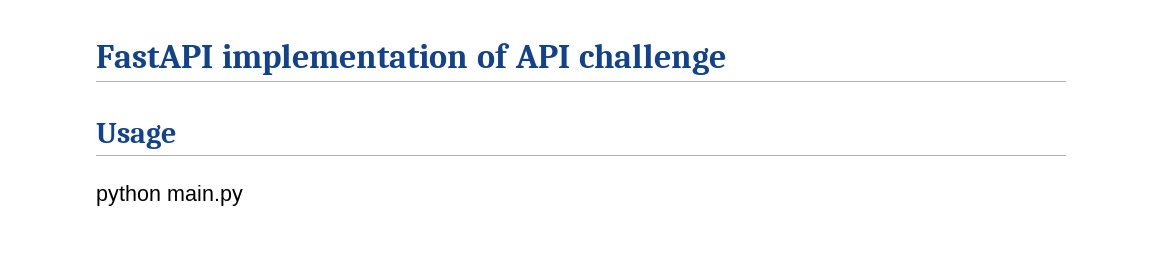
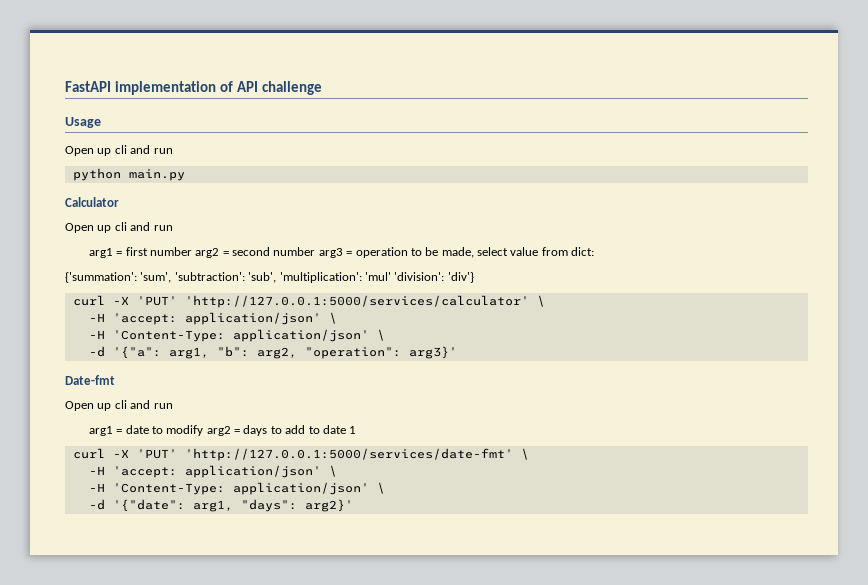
[96,185,243,206] python main.py -> [65,145,173,156] [72,168,185,181] [65,197,119,207] [65,222,173,233] [88,247,595,258] [65,272,474,283] [72,295,545,308] [88,312,337,325] [88,329,385,342] [88,346,457,359] [65,375,115,385] [65,400,173,411] [88,425,357,436] [72,448,529,461] [88,465,337,478] [88,482,385,495] [88,499,353,512] Open up cli and run // python main.py // Calculator // Open up cli and run // arg1 = first number arg2 = second number arg3 = operation to be made, select value from dict: // {'summation': 'sum', 'subtraction': 'sub', 'multiplication': 'mul' 'division': 'div'} // curl -X 'PUT' 'http://127.0.0.1:5000/services/calculator' \ // -H 'accept: application/json' \ // -H 'Content-Type: application/json' \ // -d '{"a": arg1, "b": arg2, "operation": arg3}' // Date-fmt // Open up cli and run // arg1 = date to modify arg2 = days to add to date 1 // curl -X 'PUT' 'http://127.0.0.1:5000/services/date-fmt' \ // -H 'accept: application/json' \ // -H 'Content-Type: application/json' \ // -d '{"date": arg1, "days": arg2}'

